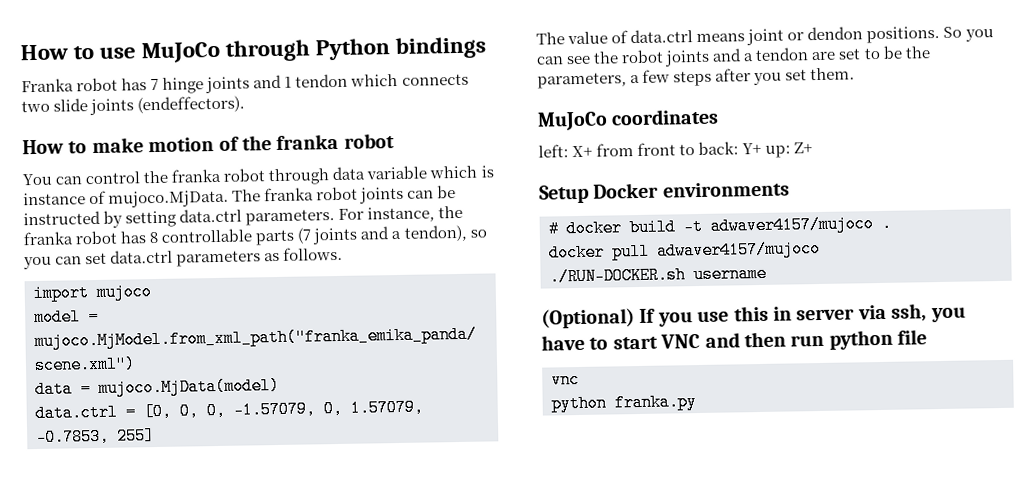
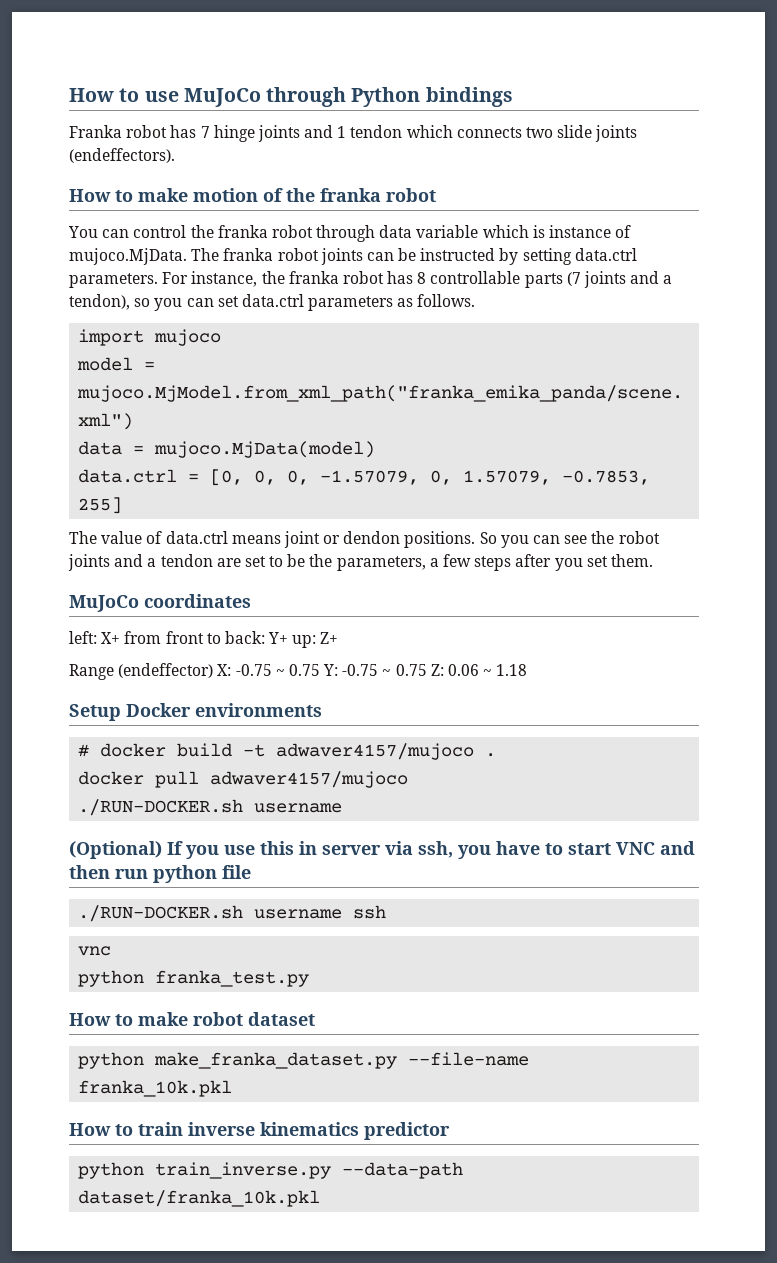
(814, 148) none -> [69,663,528,680] // Range (endeffector) X: -0.75 ~ 0.75 Y: -0.75 ~ 0.75 Z: 0.06 ~ 1.18
(928, 337) none -> [78,905,387,922] // ./RUN-DOCKER.sh username ssh
[614,393,697,412] franka.py -> [155,970,310,987] [69,1012,315,1026] [78,1052,530,1069] [78,1080,233,1097] [69,1122,450,1140] [78,1162,464,1179] [78,1190,321,1207] franka_test.py // How to make robot dataset // python make_franka_dataset.py --file-name franka_10k.pkl // How to train inverse kinematics predictor // python train_inverse.py --data-path dataset/franka_10k.pkl

